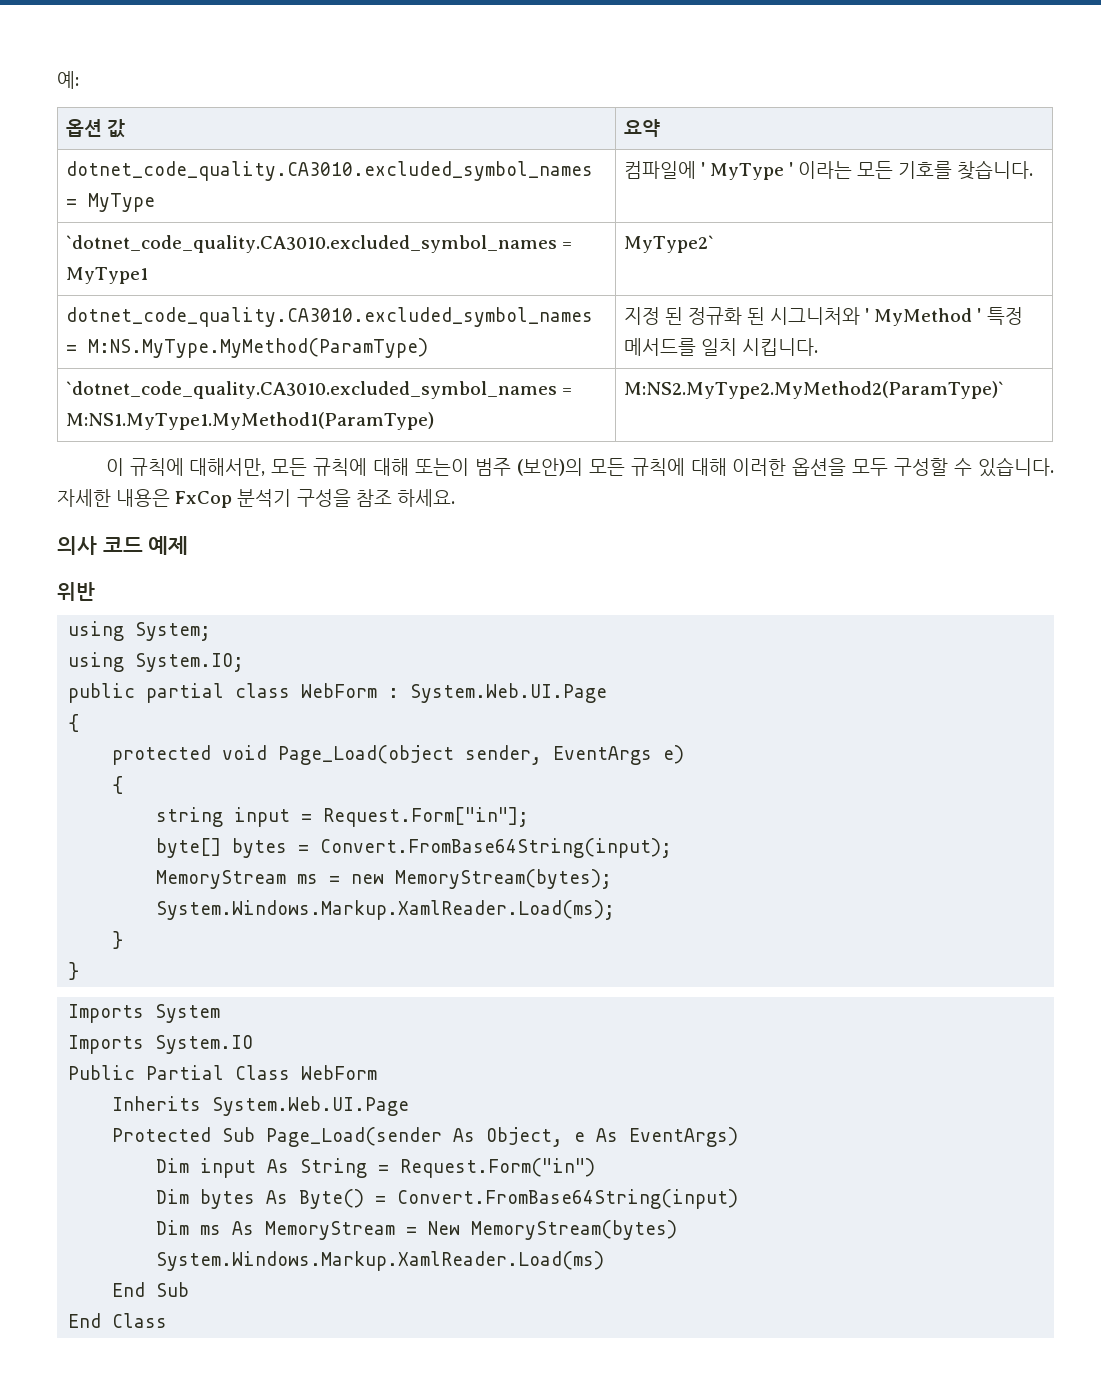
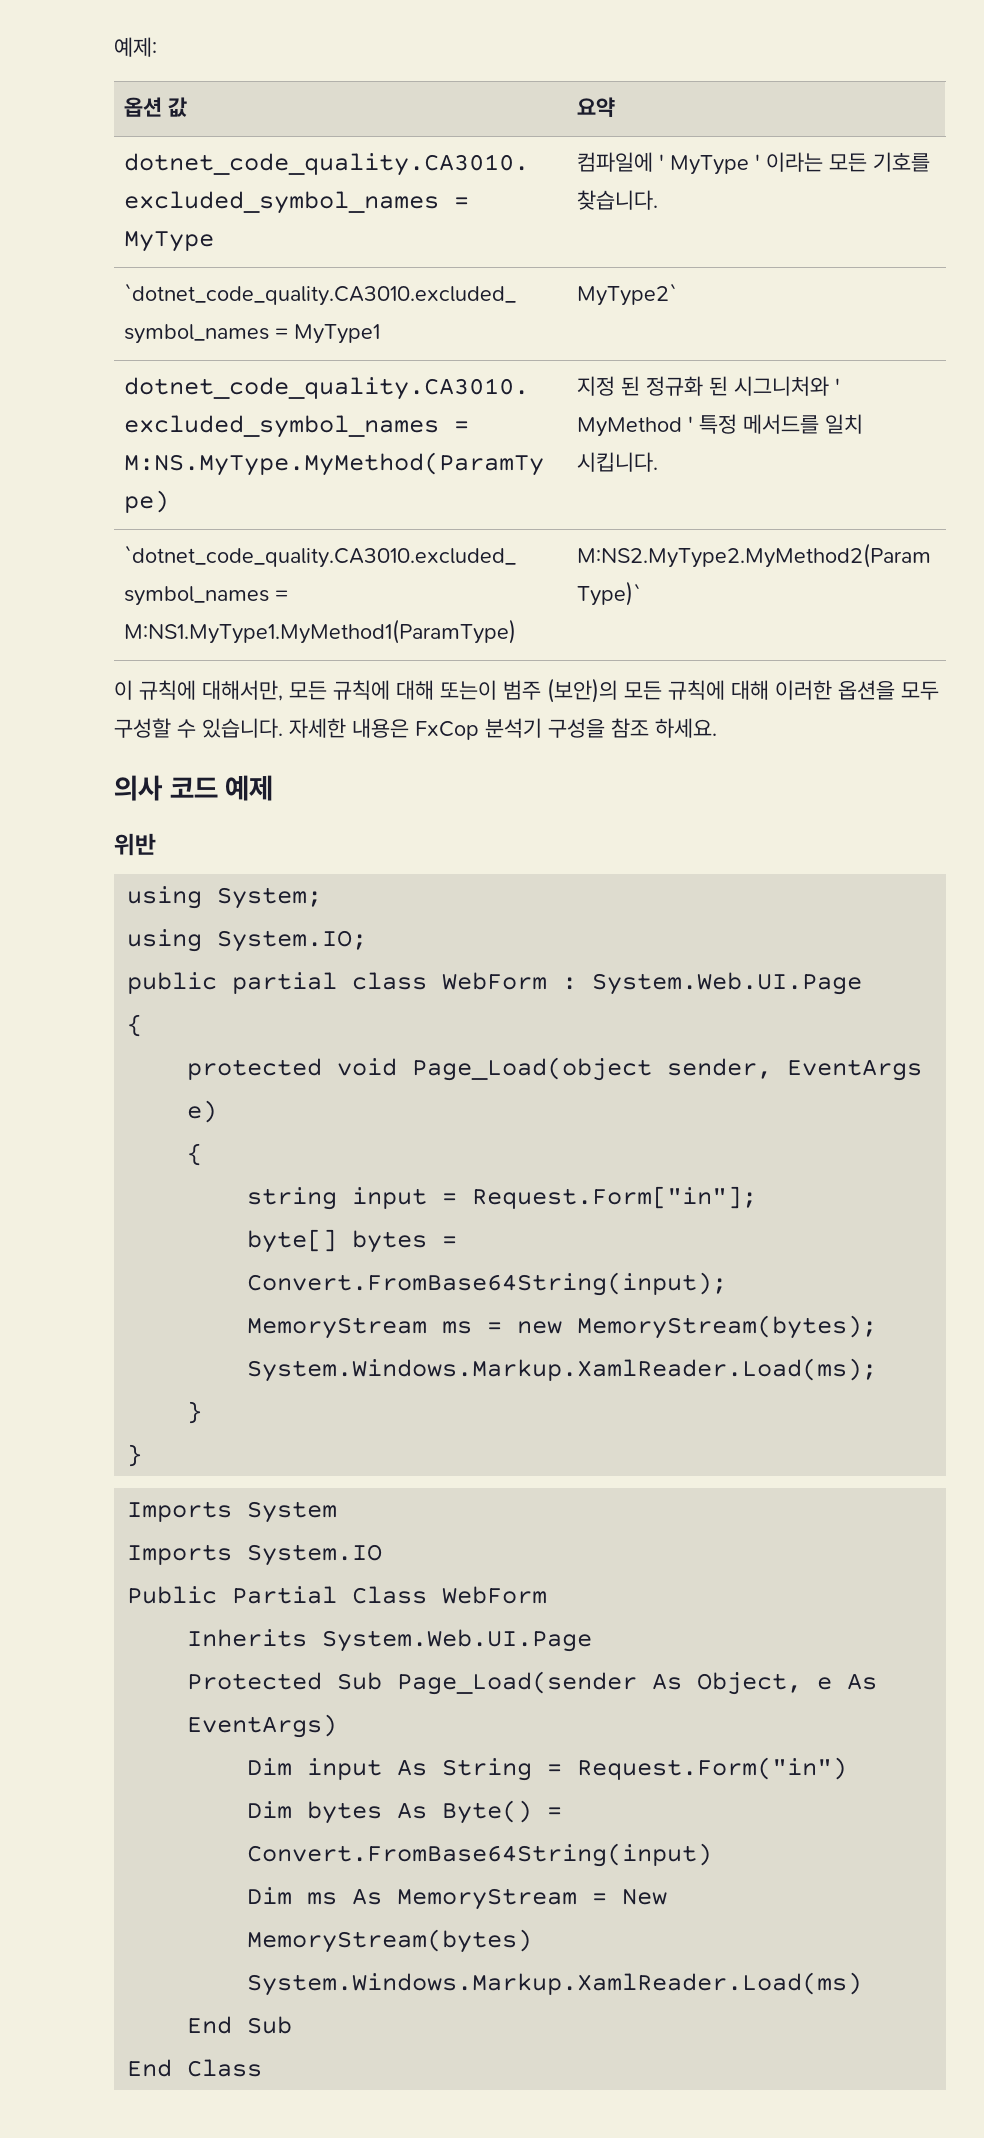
[57,71,79,89] 예: -> [114,37,157,57] 예제:

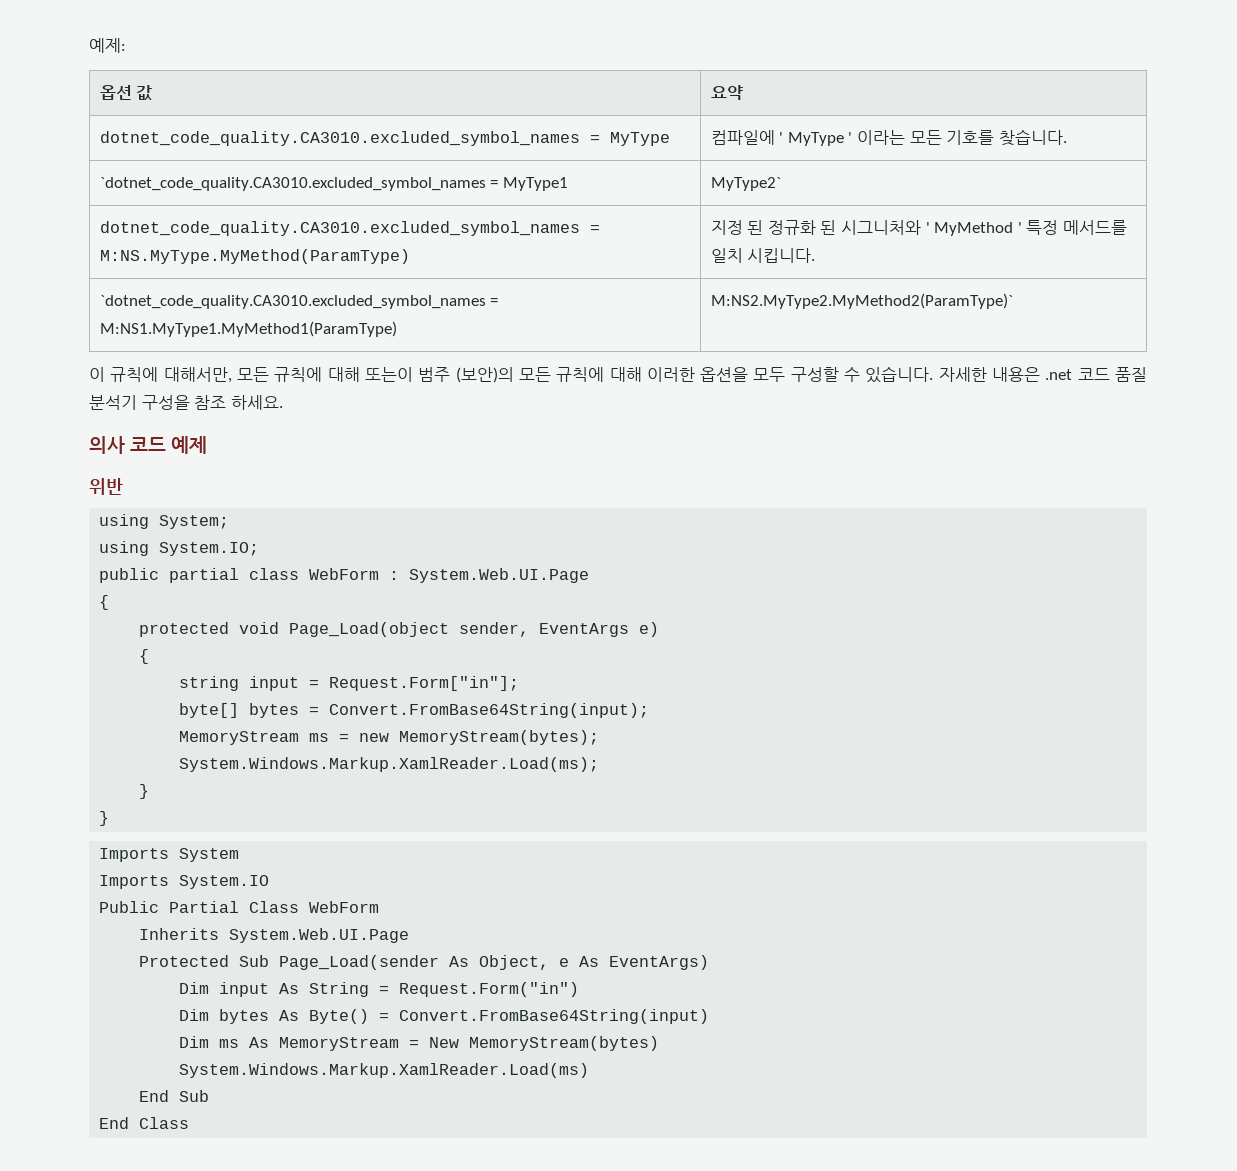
[415,721,479,740] FxCop -> [1045,367,1148,382] .net 코드 품질

